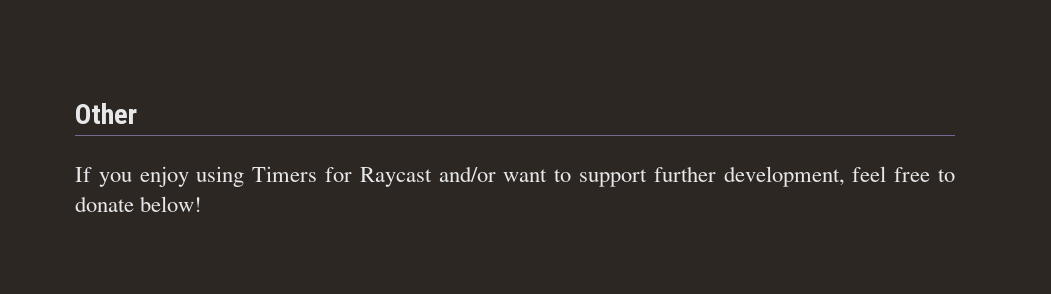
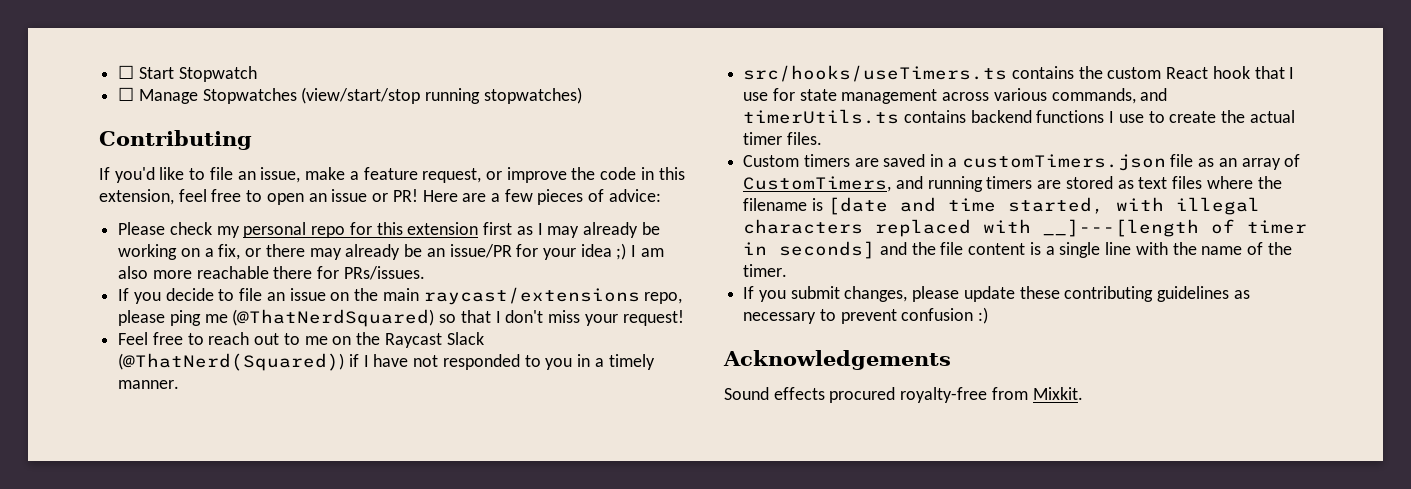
[75,103,137,124] [75,166,955,187] [75,196,203,212] Other // If you enjoy using Timers for Raycast and/or want to support further development, feel free to donate below! -> [118,65,257,82] [118,87,582,104] [99,130,252,150] [99,167,685,183] [99,189,661,205] [118,222,660,238] [118,243,664,260] [118,266,425,280] [118,287,683,305] [118,309,684,327] [118,332,484,348] [118,353,655,371] [118,380,180,389] [743,65,1295,82] [743,88,1168,104] [743,109,1295,124] [743,132,822,145] [743,154,1301,171] [743,176,1282,192] [743,197,1260,215] [743,219,1308,237] [743,241,1292,259] [743,264,788,277] [743,286,1250,302] [743,307,989,324] [723,350,951,370] [724,387,1083,403] ☐ Start Stopwatch // ☐ Manage Stopwatches (view/start/stop running stopwatches) // Contributing // If you'd like to file an issue, make a feature request, or improve the code in this extension, feel free to open an issue or PR! Here are a few pieces of advice: // Please check my personal repo for this extension first as I may already be working on a fix, or there may already be an issue/PR for your idea ;) I am also more reachable there for PRs/issues. // If you decide to file an issue on the main raycast/extensions repo, please ping me (@ThatNerdSquared) so that I don't miss your request! // Feel free to reach out to me on the Raycast Slack (@ThatNerd(Squared)) if I have not responded to you in a timely manner. // src/hooks/useTimers.ts contains the custom React hook that I use for state management across various commands, and timerUtils.ts contains backend functions I use to create the actual timer files. // Custom timers are saved in a customTimers.json file as an array of CustomTimers, and running timers are stored as text files where the filename is [date and time started, with illegal characters replaced with __]---[length of timer in seconds] and the file content is a single line with the name of the timer. // If you submit changes, please update these contributing guidelines as necessary to prevent confusion :) // Acknowledgements // Sound effects procured royalty-free from Mixkit.

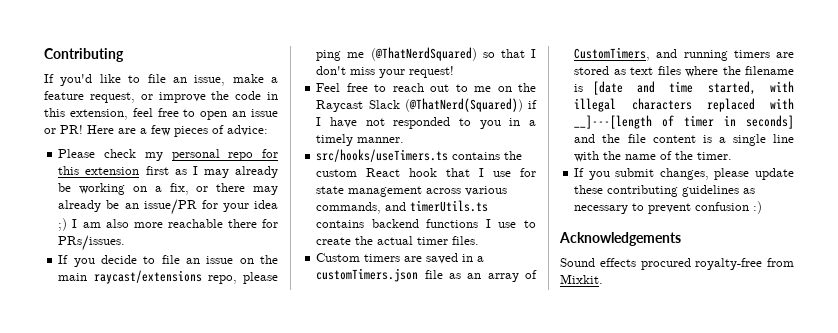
[118,65,257,82] [118,87,582,104] ☐ Start Stopwatch // ☐ Manage Stopwatches (view/start/stop running stopwatches) // -> (44, 55) none

